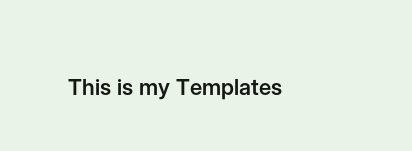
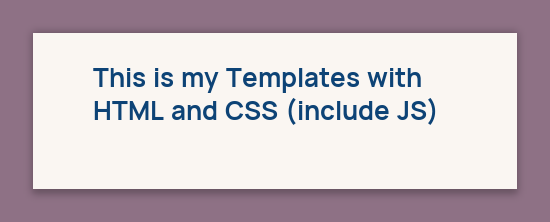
(282, 89) none -> [367,68,423,87] [93,97,440,125] with HTML and CSS (include JS)

